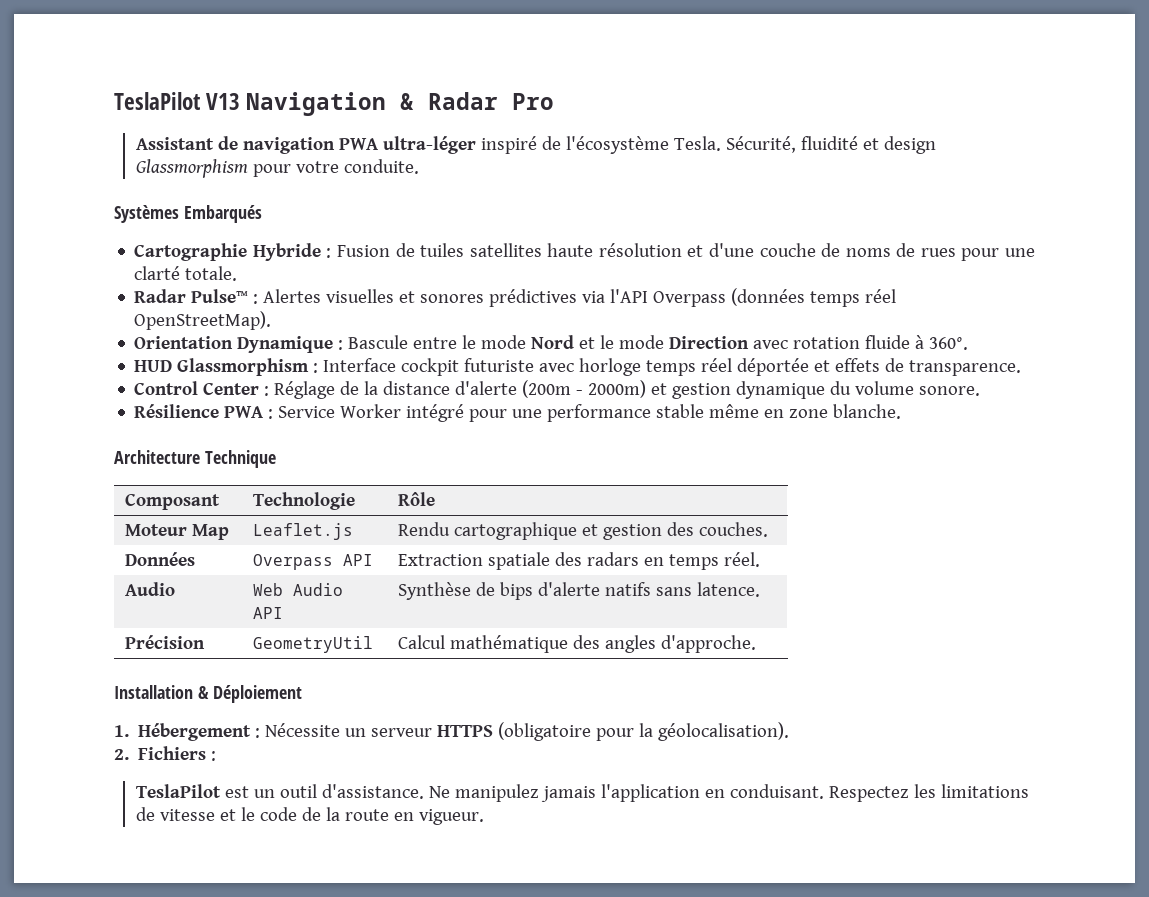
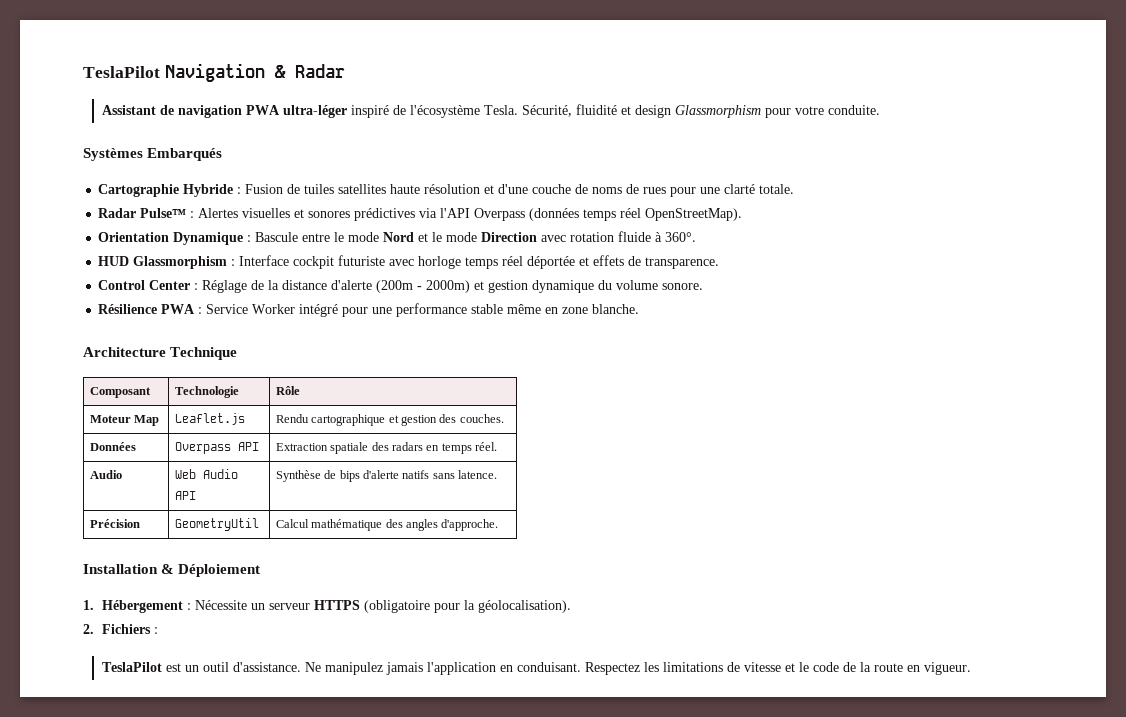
[114,92,241,110] TeslaPilot V13 -> [83,66,160,78] TeslaPilot
[512,93,555,110] Pro -> (345, 71) none

